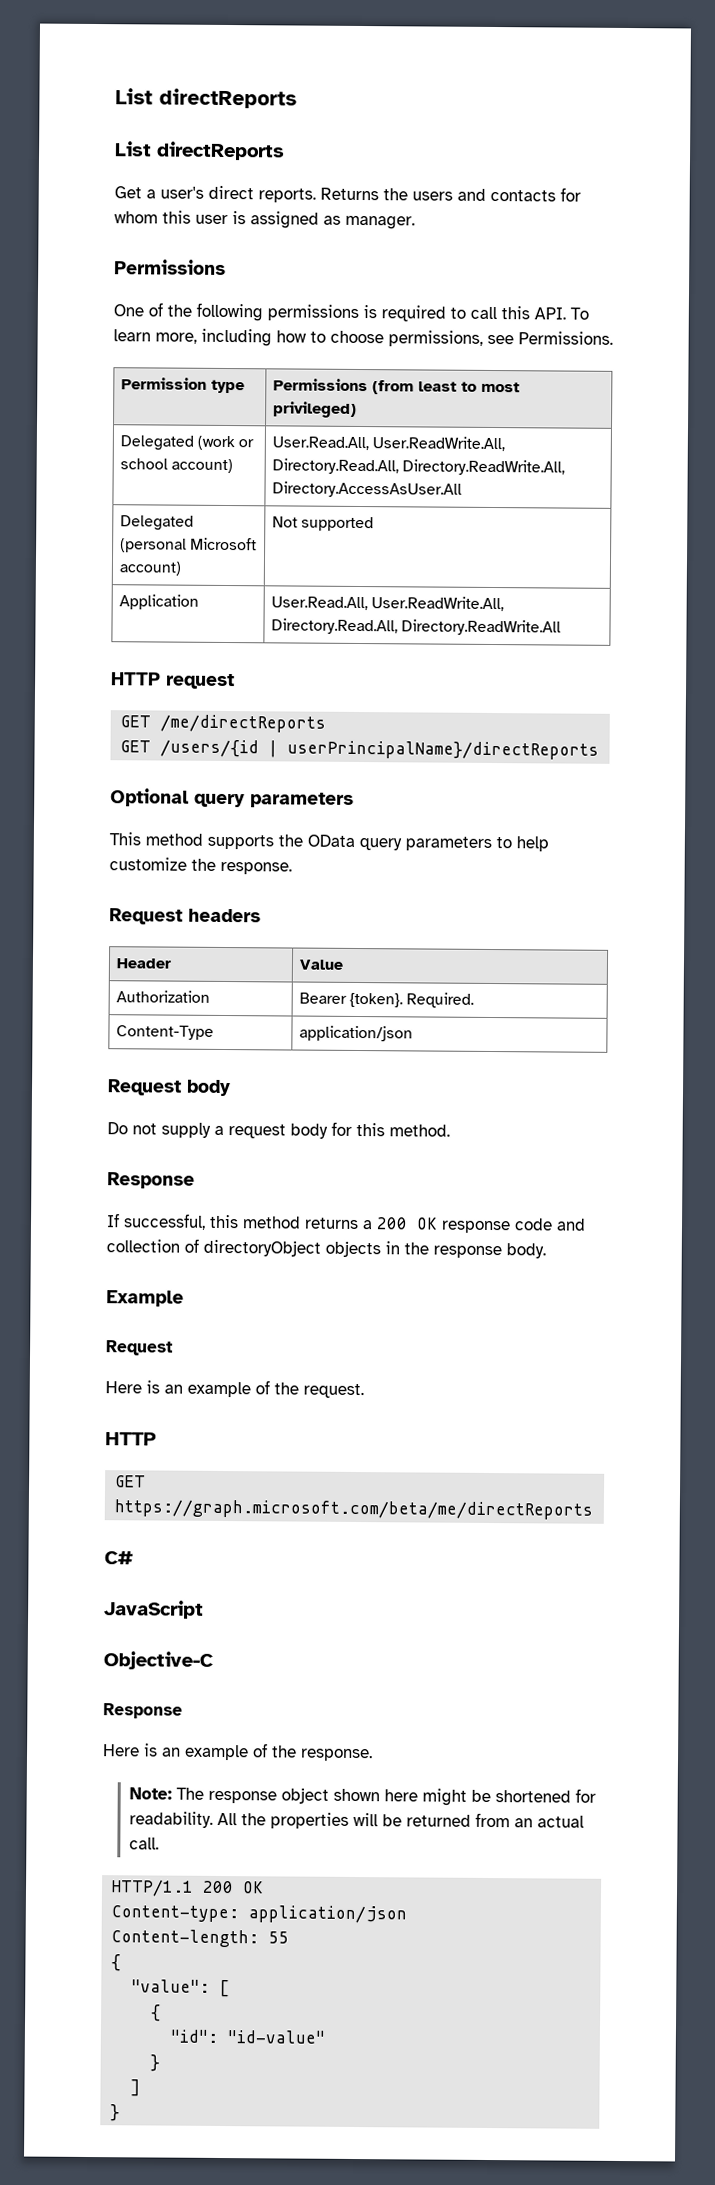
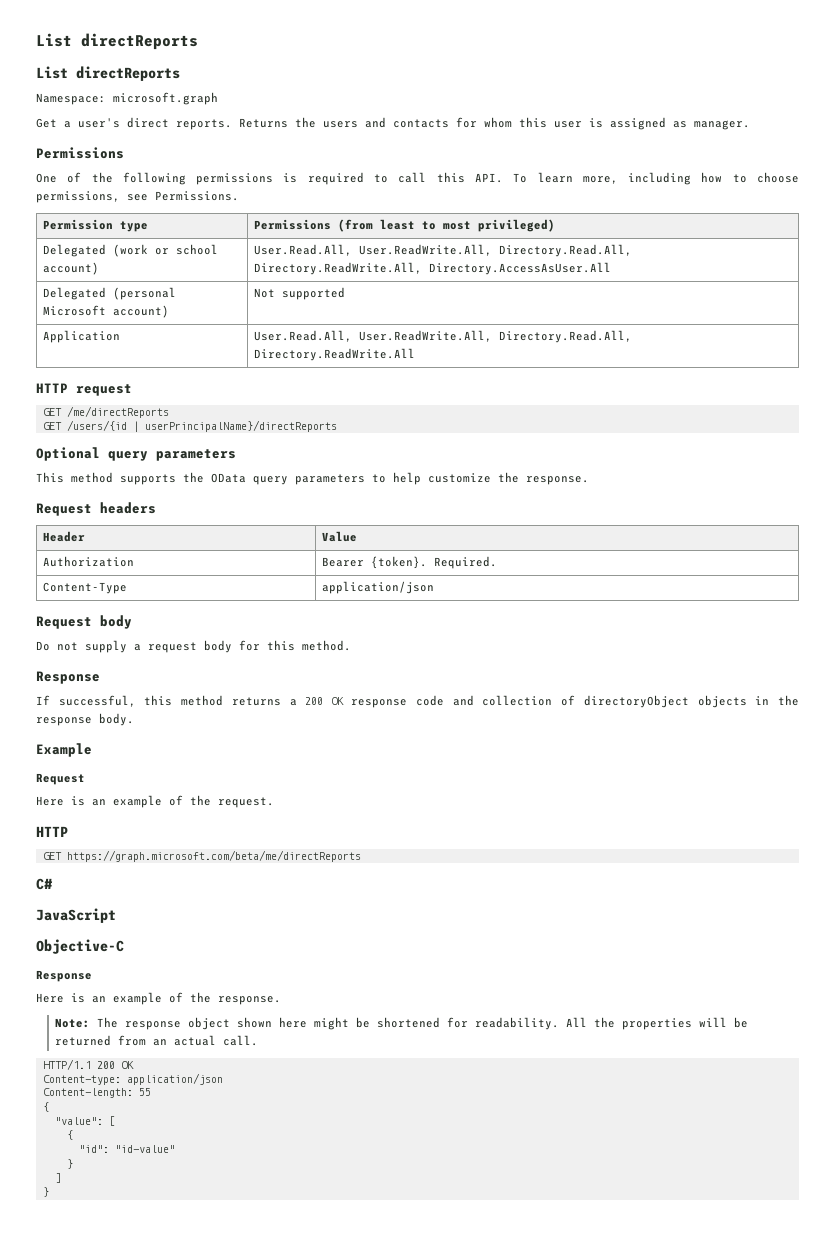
(285, 151) none -> [36,92,218,105] // Namespace: microsoft.graph

